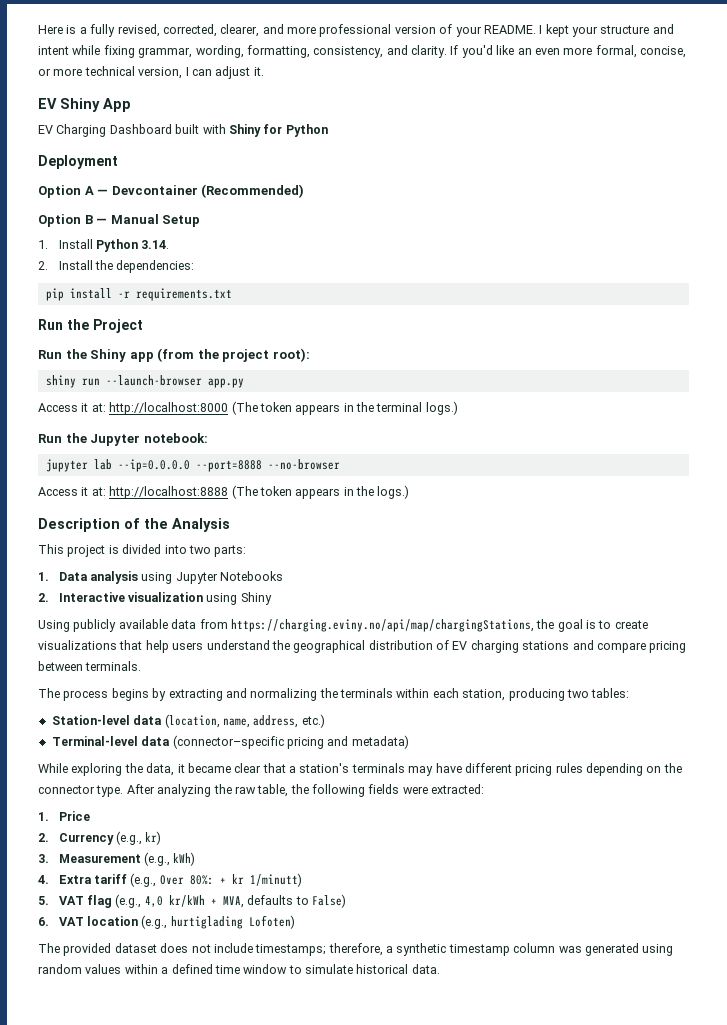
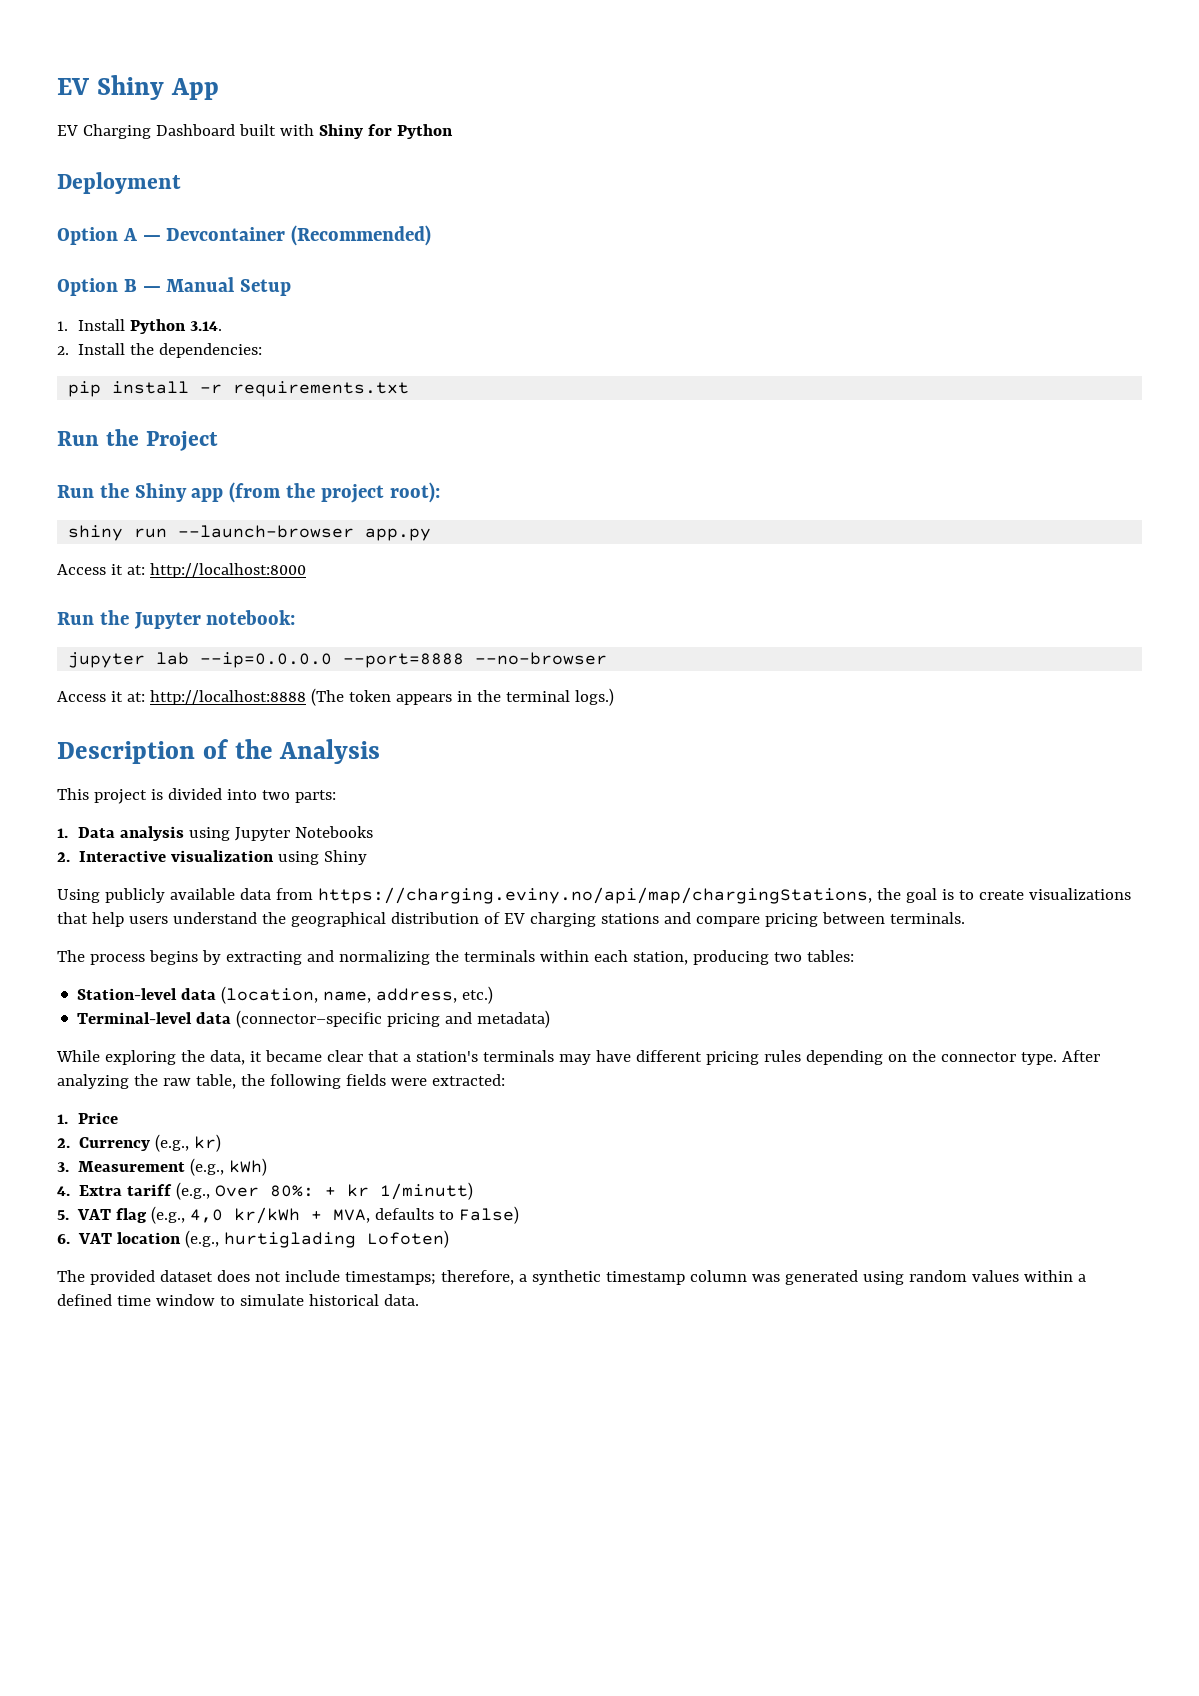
[38,24,674,37] [38,45,686,58] [38,66,264,79] Here is a fully revised, corrected, clearer, and more professional version of your README. I kept your structure and intent while fixing grammar, wording, formatting, consistency, and clarity. If you'd like an even more formal, concise, or more technical version, I can adjust it. // -> (57, 86) none
[231,401,458,415] (The token appears in the terminal logs.) -> (306, 570) none
(374, 491) none -> [505,690,570,702] terminal

